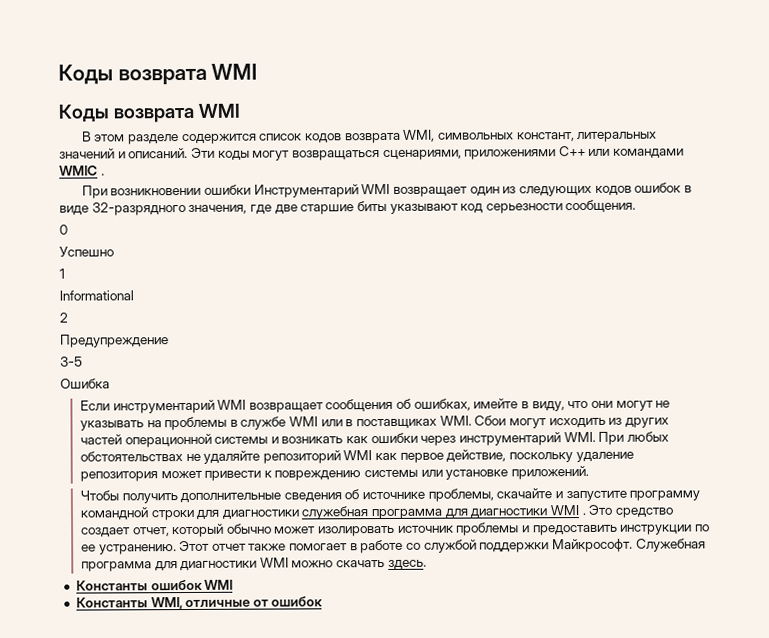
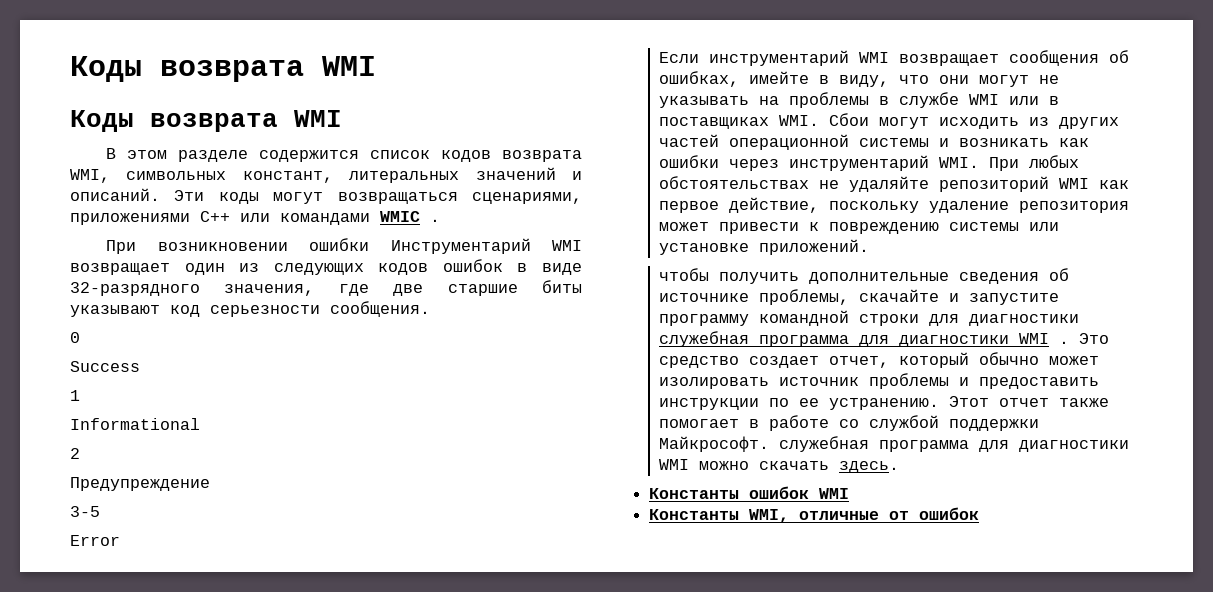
[59,246,114,257] Успешно -> [70,361,140,372] Success
[60,378,110,389] Ошибка -> [70,535,120,546] Error
[79,490,119,501] Чтобы -> [659,268,710,281] чтобы
[635,538,706,552] Служебная -> [779,436,870,452] служебная

